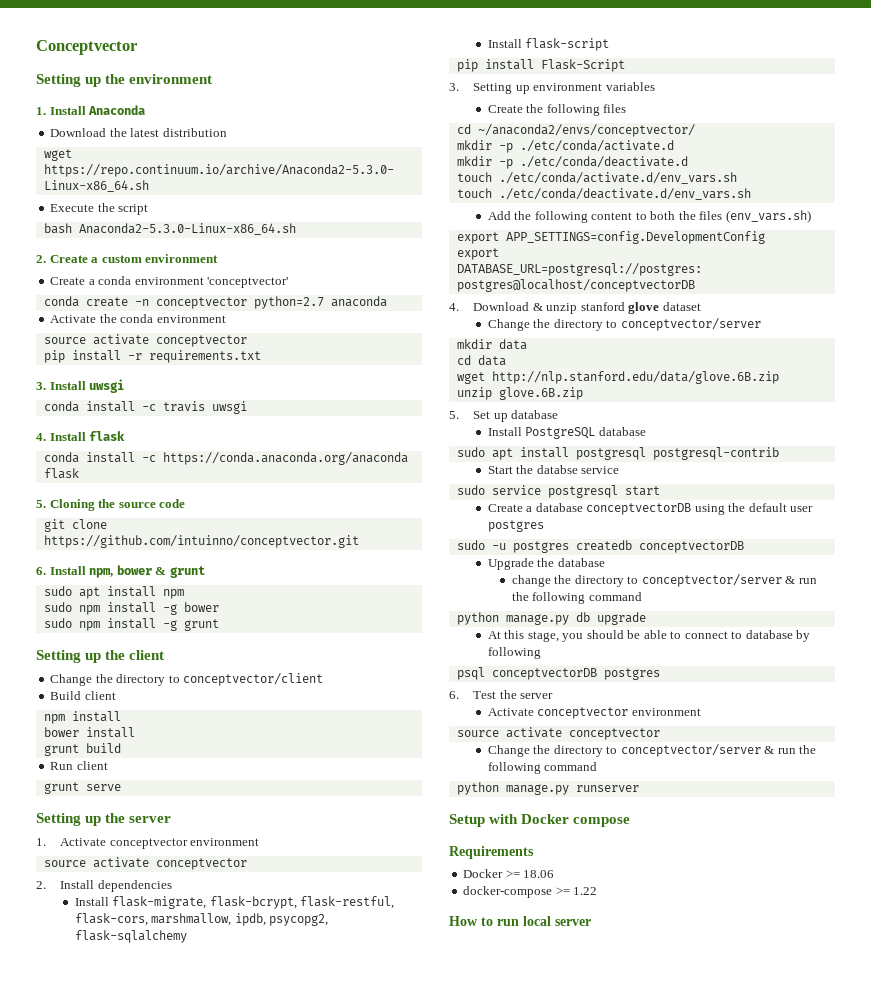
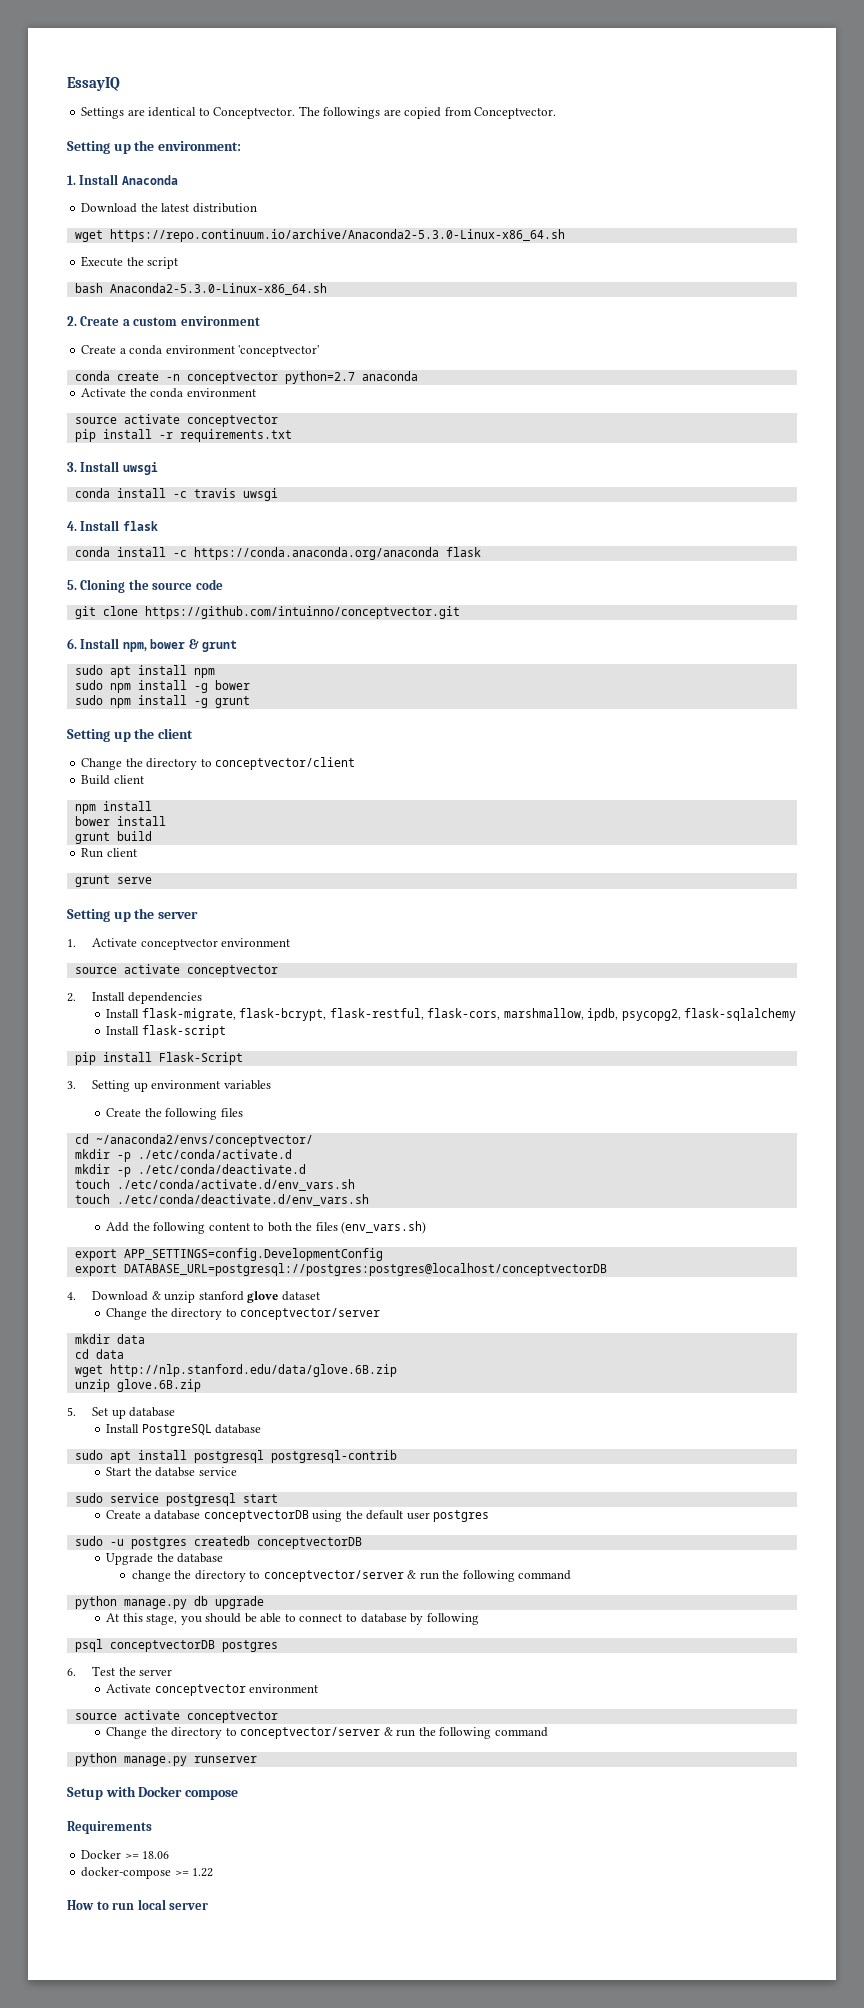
[36,40,137,55] [36,74,213,87] Conceptvector // Setting up the environment -> [67,77,120,91] [81,106,557,119] [67,140,241,154] EssayIQ // Settings are identical to Conceptvector. The followings are copied from Conceptvector. // Setting up the environment:

